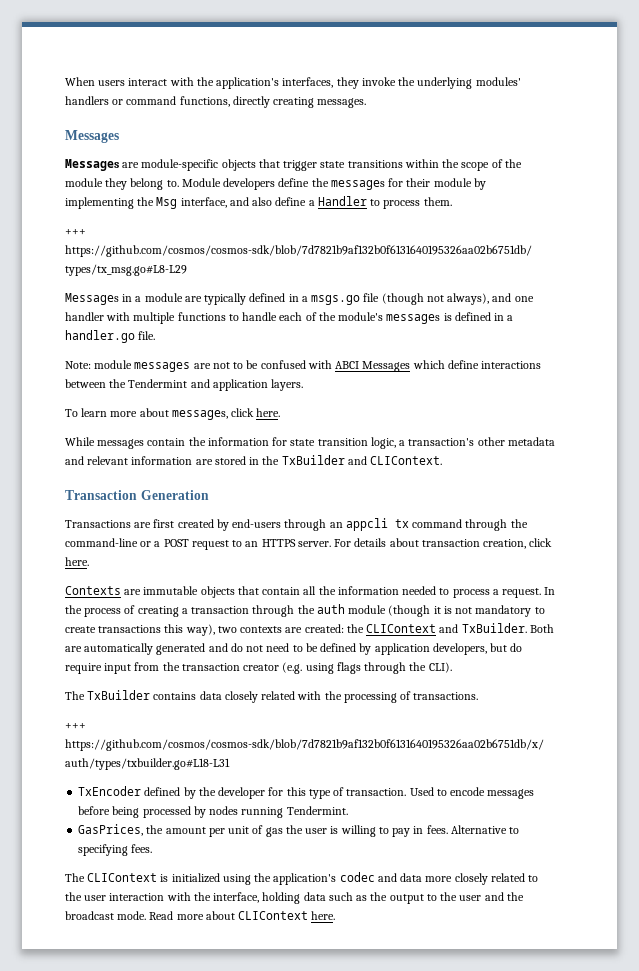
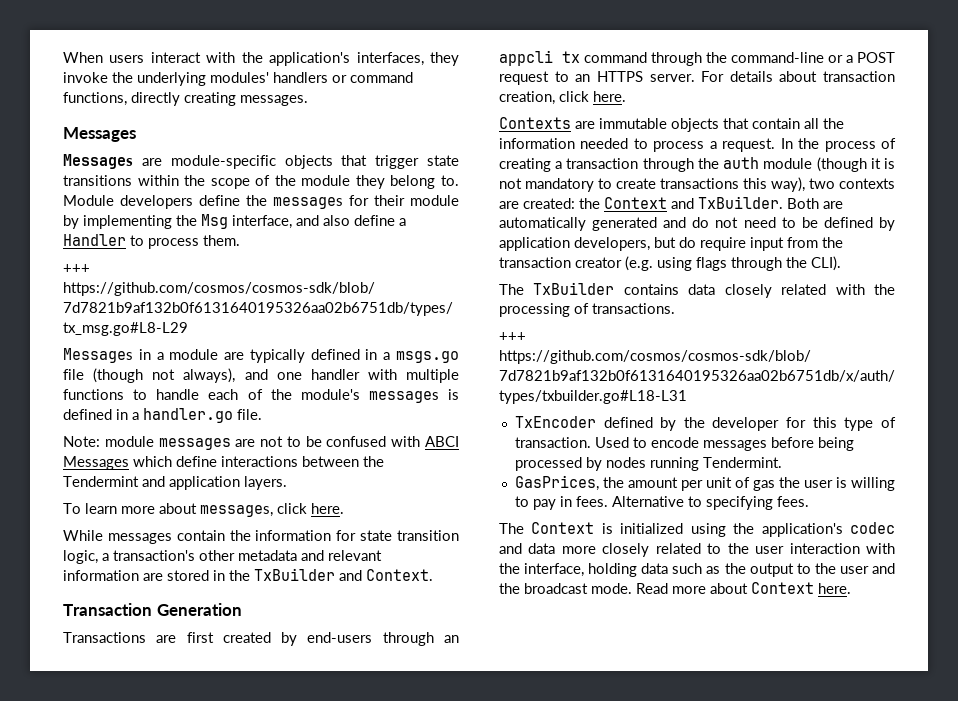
[370,456,443,465] CLIContext. -> [366,569,433,581] Context.
[366,624,437,633] CLIContext -> [604,197,667,209] Context
[87,873,158,882] CLIContext -> [531,522,595,534] Context
[238,911,309,920] CLIContext -> [751,582,814,594] Context

